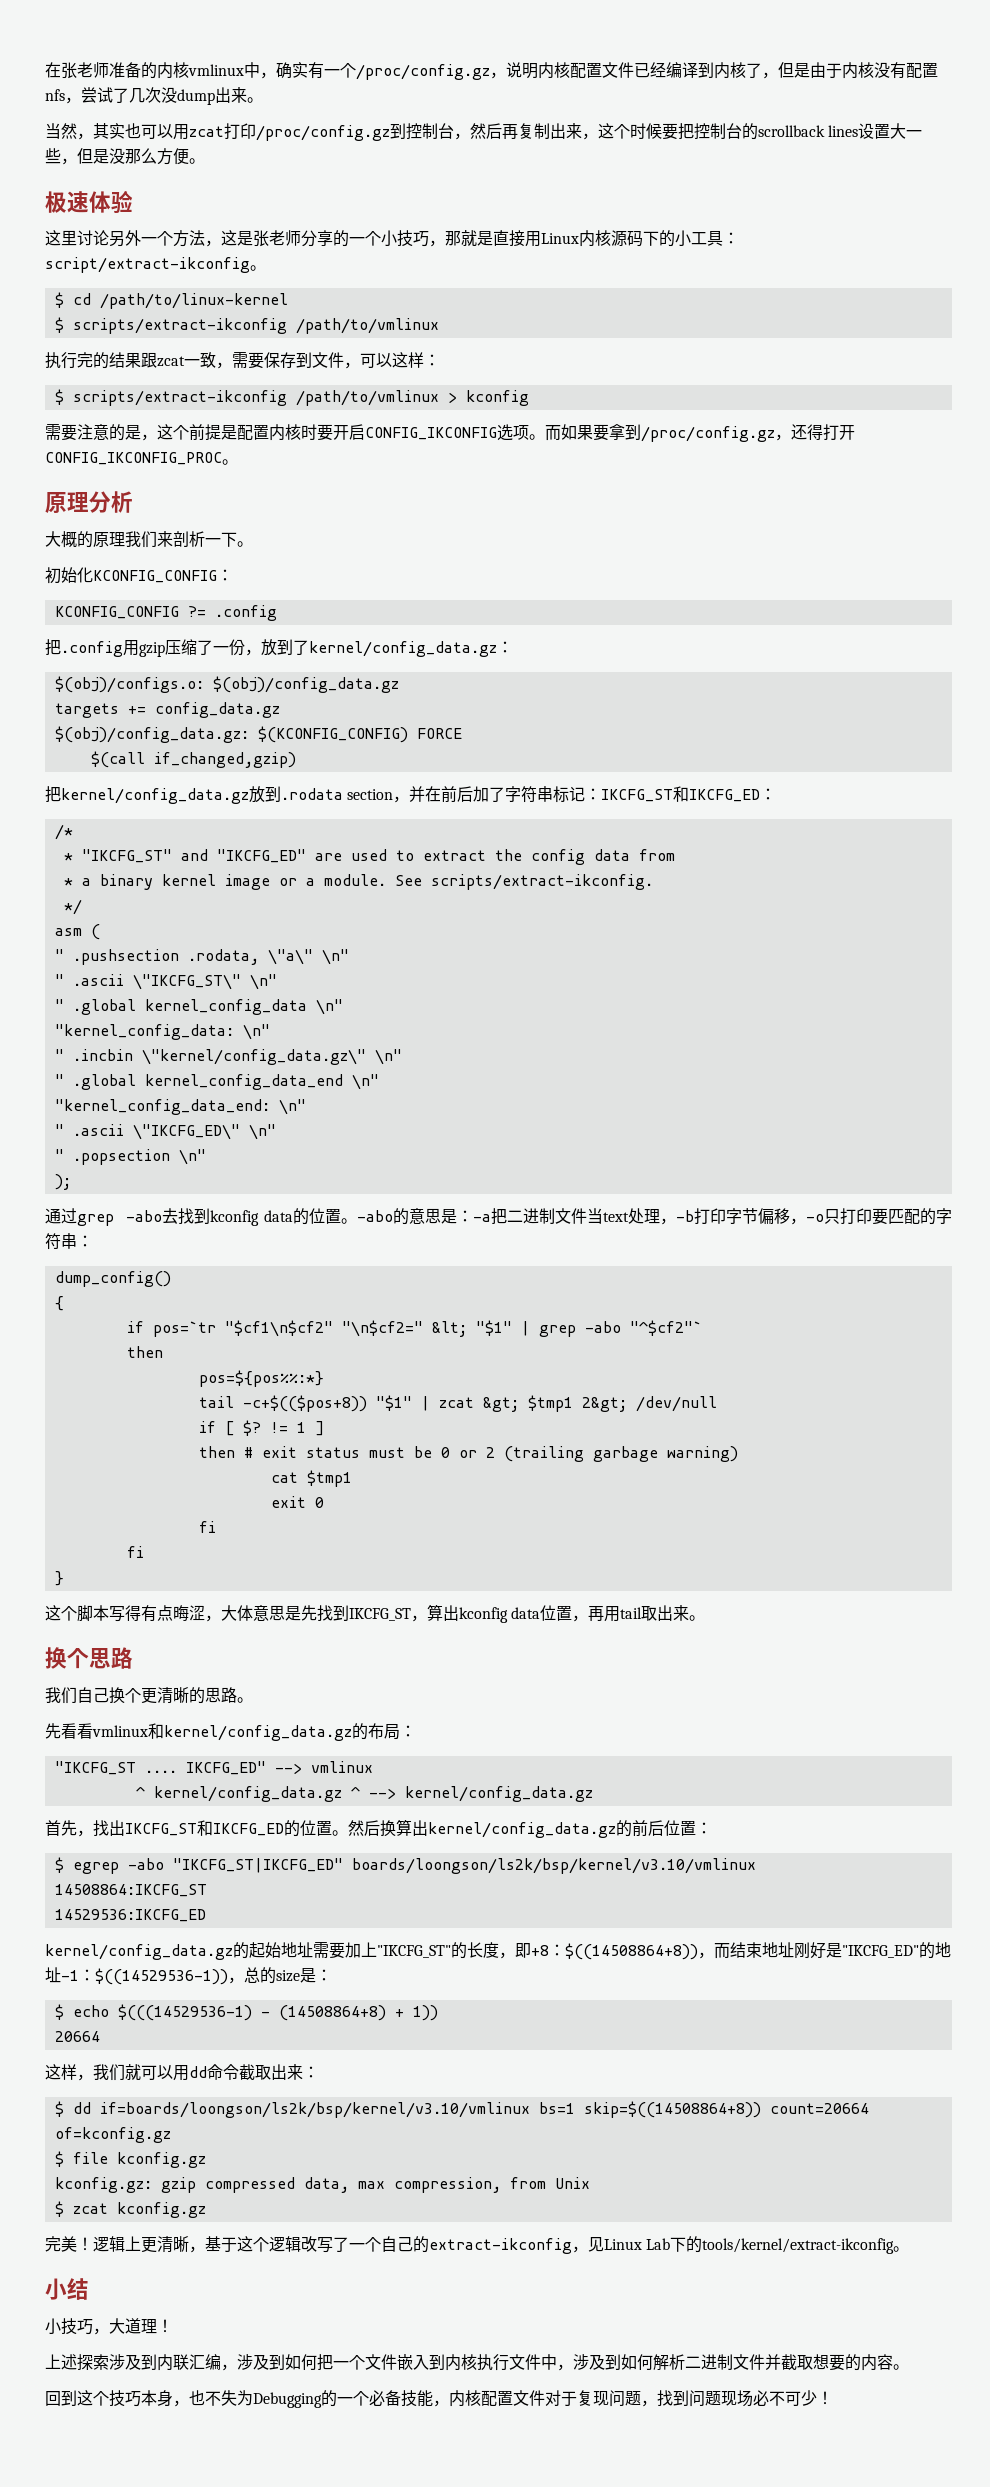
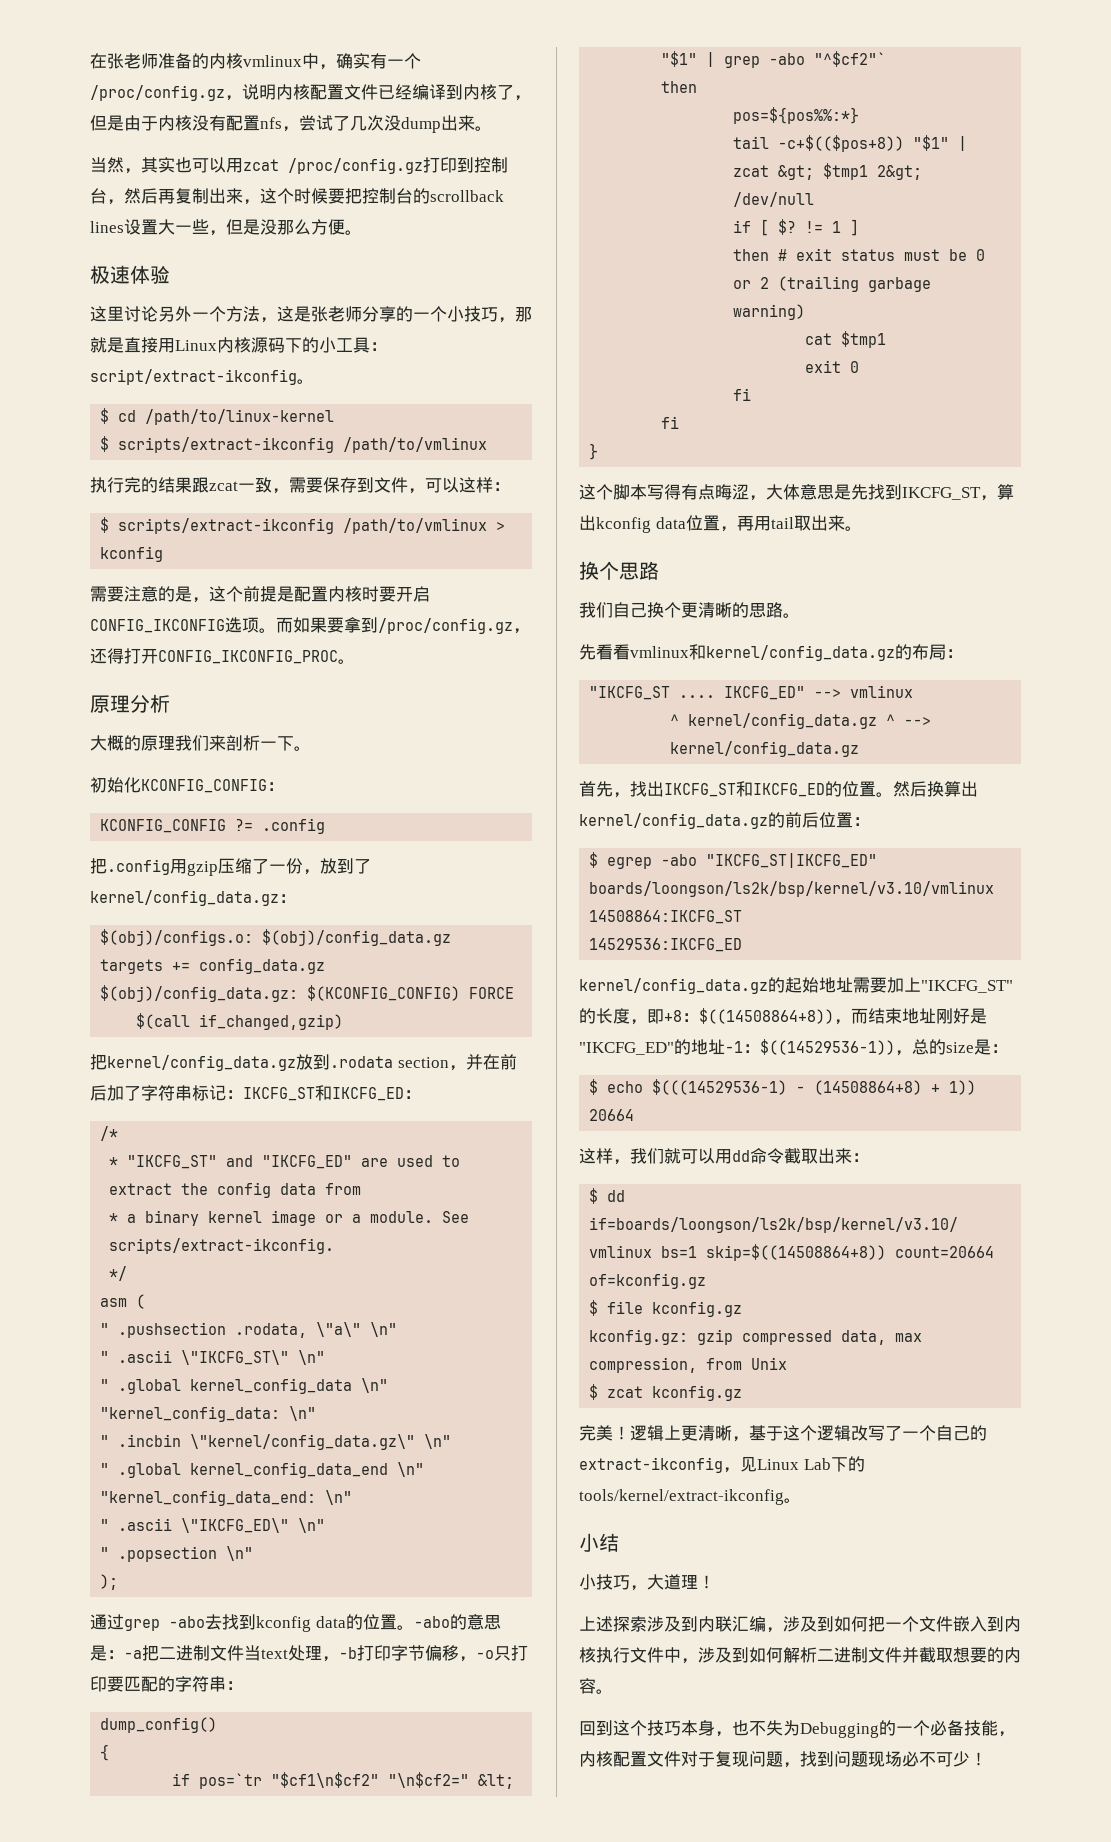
[224,123,390,141] 打印/proc/config.gz -> [288,157,457,174] /proc/config.gz打印

